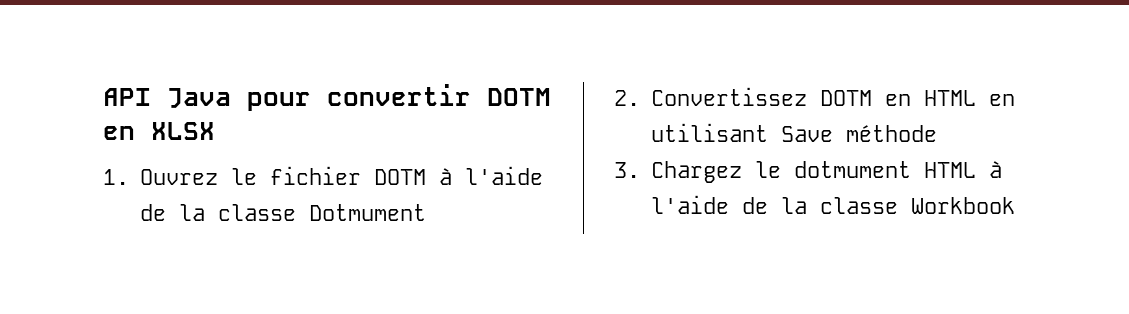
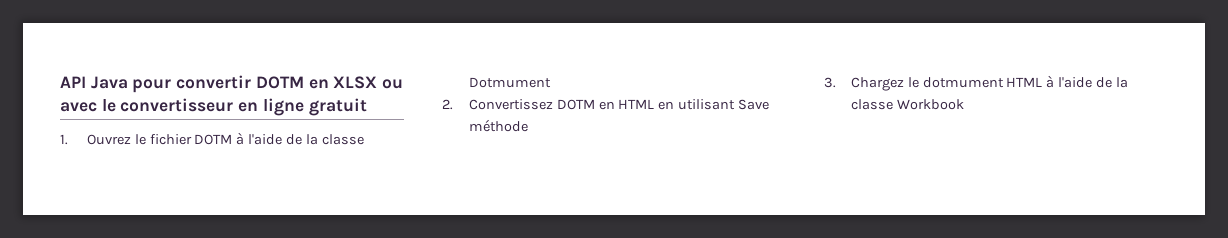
(215, 131) none -> [382,79,404,89] [60,98,367,116] ou avec le convertisseur en ligne gratuit

